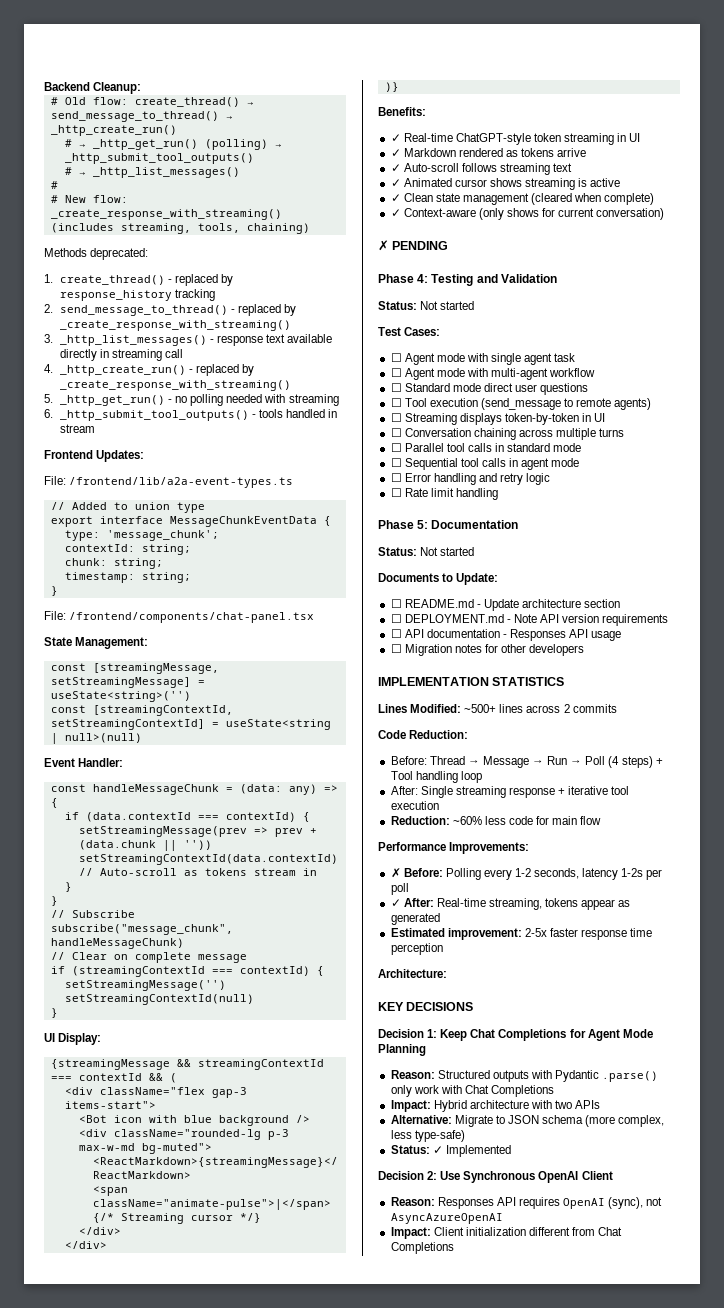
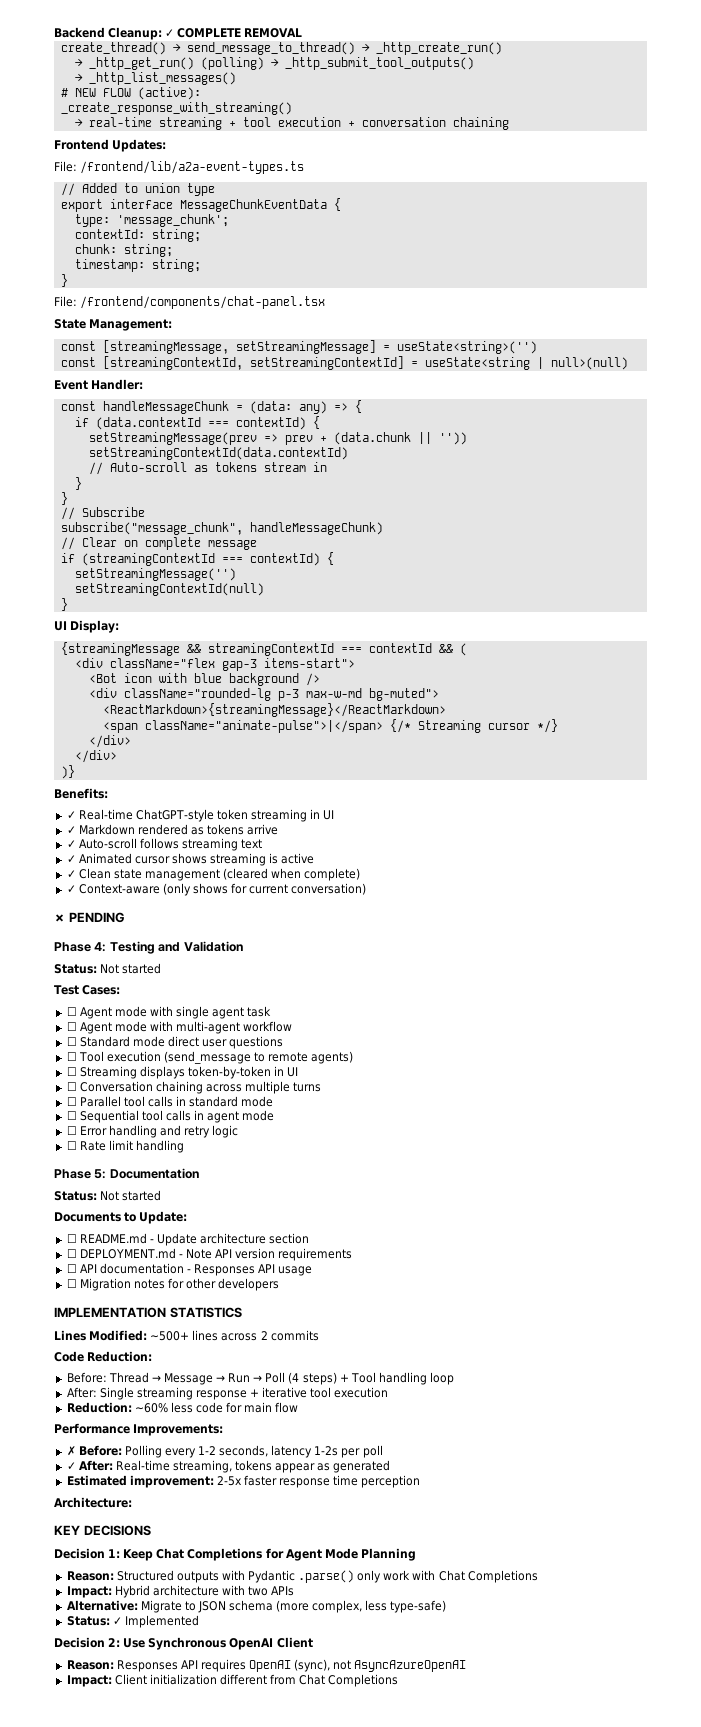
[50,97,128,105] // # Old flow: -> [165,28,303,38] ✓ COMPLETE REMOVAL //
[64,139,72,147] # -> (502, 48) none
[64,167,72,175] # -> (474, 63) none
[50,195,128,203] [50,209,282,220] [50,223,310,234] [44,248,149,260] [44,274,234,286] [59,289,216,301] [44,304,297,316] [59,320,291,331] [44,334,333,346] [59,349,184,361] [44,364,255,376] [59,380,291,391] [44,394,339,406] [44,409,338,421] [59,424,95,433] // # New flow: _create_response_with_streaming() (includes streaming, tools, chaining) // Methods deprecated: // 1. create_thread() - replaced by response_history tracking // 2. send_message_to_thread() - replaced by _create_response_with_streaming() // 3. _http_list_messages() - response text available directly in streaming call // 4. _http_create_run() - replaced by _create_response_with_streaming() // 5. _http_get_run() - no polling needed with streaming // 6. _http_submit_tool_outputs() - tools handled in stream -> [74,87,201,100] [60,102,292,115] [74,117,509,130] NEW FLOW (active): // _create_response_with_streaming() // → real-time streaming + tool execution + conversation chaining

